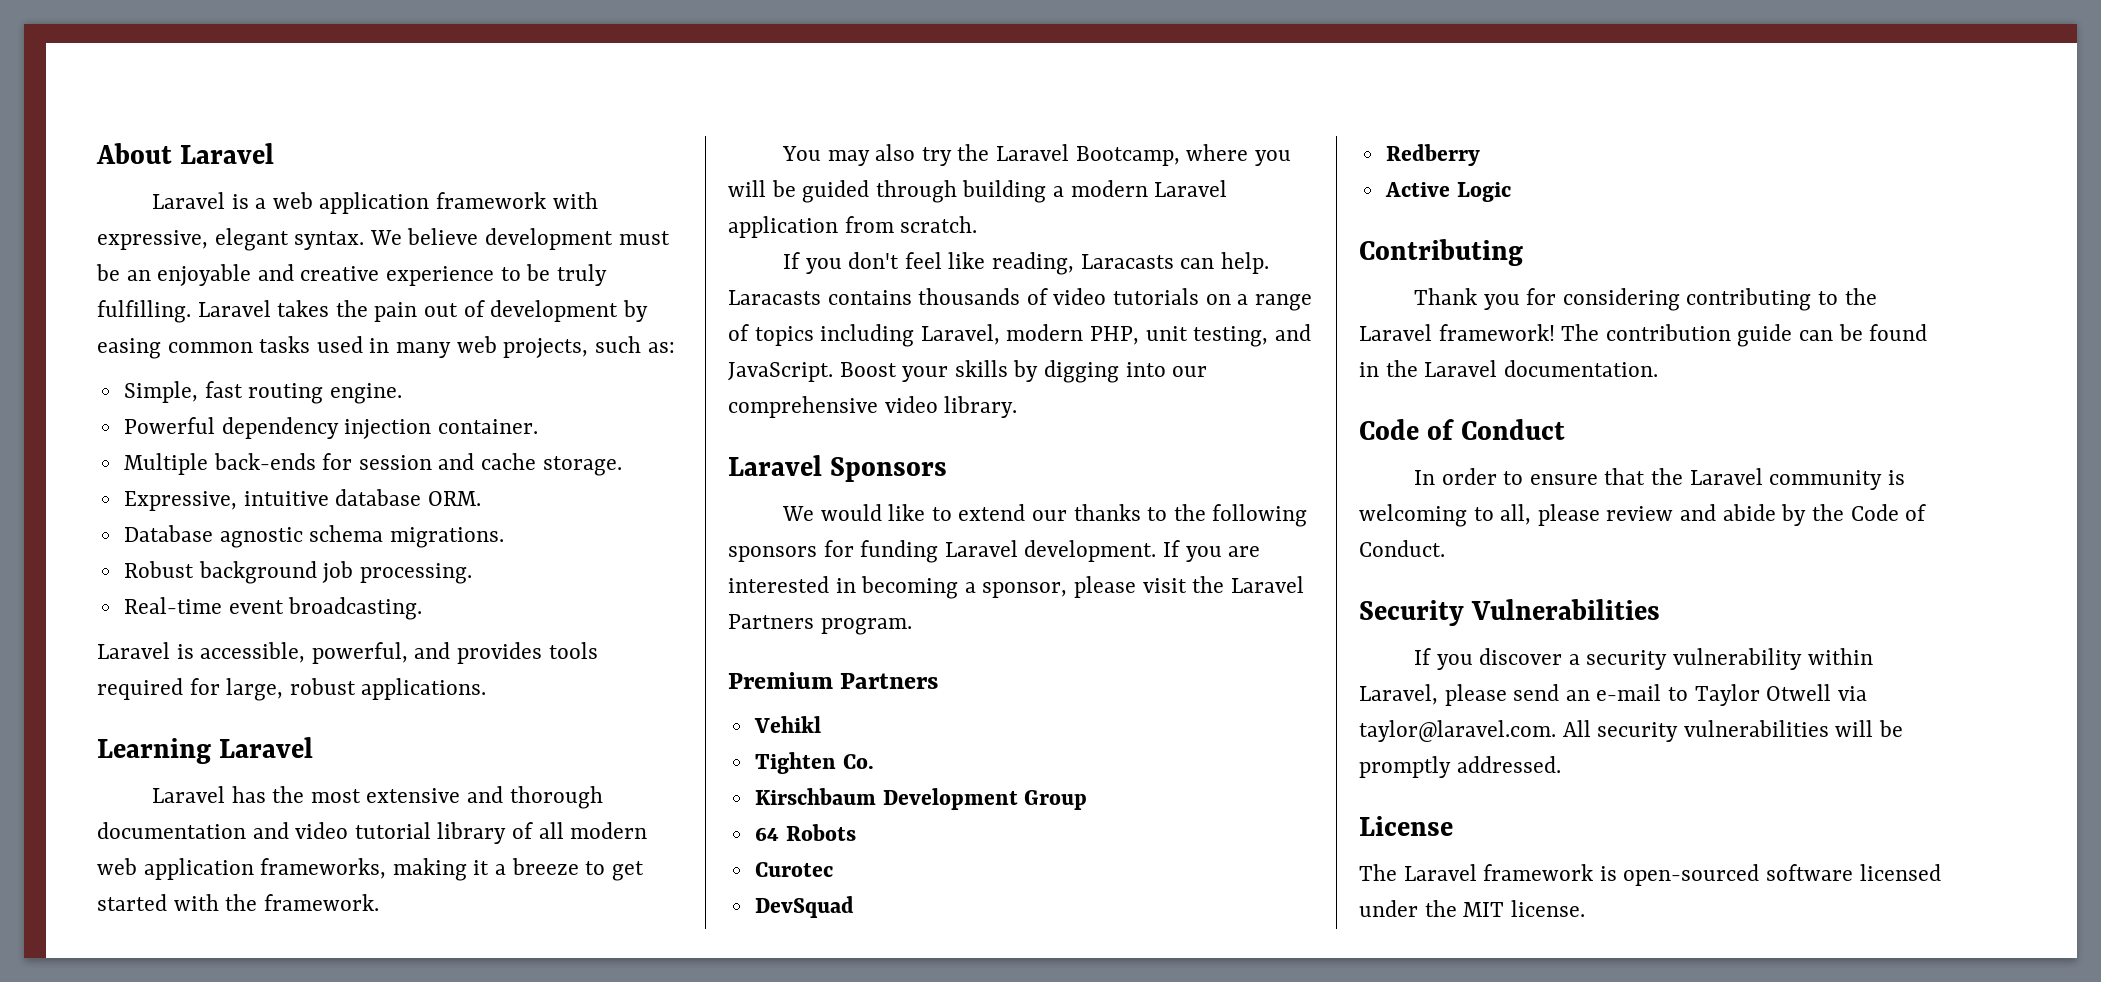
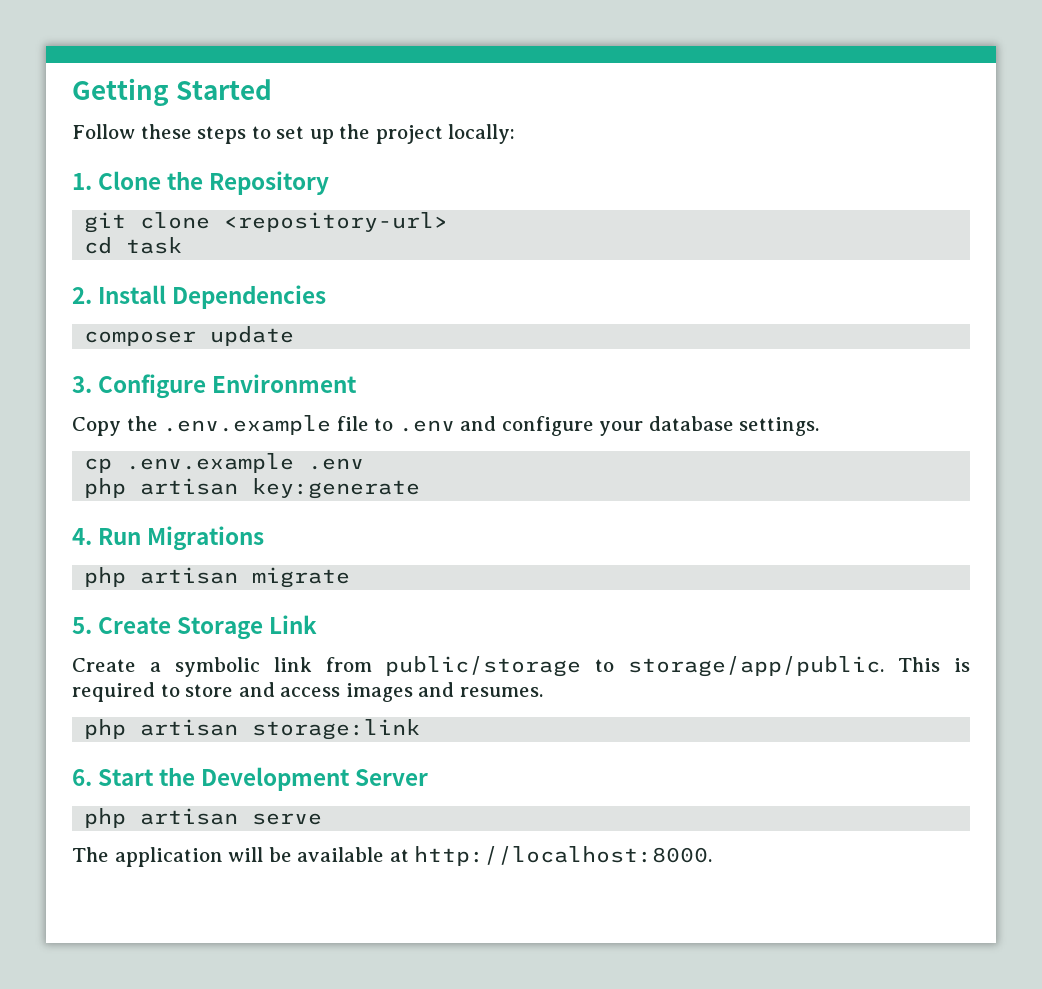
[96,143,275,164] [151,192,598,214] [97,228,670,251] [96,264,607,286] [97,300,648,323] [97,336,675,359] [123,381,402,404] [123,417,538,439] [123,453,622,476] [123,489,481,511] [123,525,504,548] [123,561,472,584] [123,597,423,620] [97,642,598,664] [97,678,487,701] [97,737,314,764] [151,786,603,809] [97,822,648,844] [97,858,644,881] [97,894,379,911] [781,144,1291,166] [728,180,1228,203] [728,216,978,238] [782,252,1269,275] [728,288,1312,311] [728,324,1311,347] [728,360,1208,383] [728,396,1018,418] [728,455,948,482] [781,504,1308,527] [728,540,1261,563] [728,576,1304,599] [728,614,912,635] [728,672,939,689] [753,716,821,733] [754,752,874,774] [754,788,1088,810] [754,824,856,841] [754,862,833,877] [754,896,854,918] [1385,144,1480,166] [1384,182,1511,202] [1359,239,1523,266] [1413,288,1877,311] [1359,324,1928,347] [1359,360,1658,377] [1359,419,1566,440] [1413,468,1905,490] [1359,504,1927,527] [1359,540,1445,557] [1359,599,1661,626] [1413,648,1873,670] [1359,684,1867,706] [1359,720,1904,742] [1359,756,1561,778] [1359,816,1453,836] [1359,864,1941,886] [1359,900,1585,917] About Laravel // Laravel is a web application framework with expressive, elegant syntax. We believe development must be an enjoyable and creative experience to be truly fulfilling. Laravel takes the pain out of development by easing common tasks used in many web projects, such as: // Simple, fast routing engine. // Powerful dependency injection container. // Multiple back-ends for session and cache storage. // Expressive, intuitive database ORM. // Database agnostic schema migrations. // Robust background job processing. // Real-time event broadcasting. // Laravel is accessible, powerful, and provides tools required for large, robust applications. // Learning Laravel // Laravel has the most extensive and thorough documentation and video tutorial library of all modern web application frameworks, making it a breeze to get started with the framework. // You may also try the Laravel Bootcamp, where you will be guided through building a modern Laravel application from scratch. // If you don't feel like reading, Laracasts can help. Laracasts contains thousands of video tutorials on a range of topics including Laravel, modern PHP, unit testing, and JavaScript. Boost your skills by digging into our comprehensive video library. // Laravel Sponsors // We would like to extend our thanks to the following sponsors for funding Laravel development. If you are interested in becoming a sponsor, please visit the Laravel Partners program. // Premium Partners // Vehikl // Tighten Co. // Kirschbaum Development Group // 64 Robots // Curotec // DevSquad // Redberry // Active Logic // Contributing // Thank you for considering contributing to the Laravel framework! The contribution guide can be found in the Laravel documentation. // Code of Conduct // In order to ensure that the Laravel community is welcoming to all, please review and abide by the Code of Conduct. // Security Vulnerabilities // If you discover a security vulnerability within Laravel, please send an e-mail to Taylor Otwell via taylor@laravel.com. All security vulnerabilities will be promptly addressed. // License // The Laravel framework is open-sourced software licensed under the MIT license. -> [72,78,273,106] [72,124,516,144] [72,171,330,195] [84,212,449,233] [84,237,183,254] [72,285,327,309] [84,326,295,346] [72,374,358,399] [72,415,820,436] [84,453,365,473] [84,478,421,499] [72,526,265,551] [84,567,351,588] [72,615,318,640] [72,656,970,677] [72,682,543,702] [84,719,421,740] [72,767,429,791] [84,808,323,828] [72,846,713,867] Getting Started // Follow these steps to set up the project locally: // 1. Clone the Repository // git clone <repository-url> // cd task // 2. Install Dependencies // composer update // 3. Configure Environment // Copy the .env.example file to .env and configure your database settings. // cp .env.example .env // php artisan key:generate // 4. Run Migrations // php artisan migrate // 5. Create Storage Link // Create a symbolic link from public/storage to storage/app/public. This is required to store and access images and resumes. // php artisan storage:link // 6. Start the Development Server // php artisan serve // The application will be available at http://localhost:8000.

